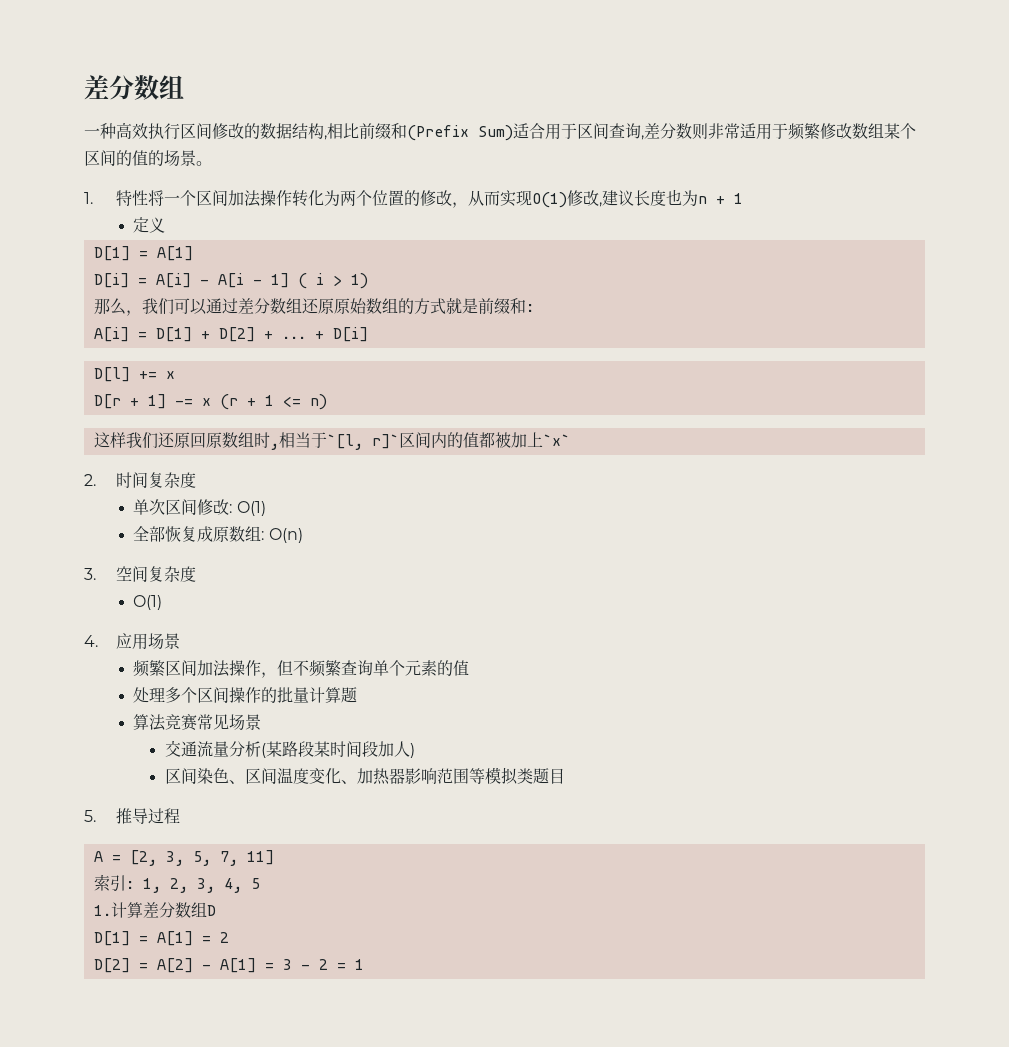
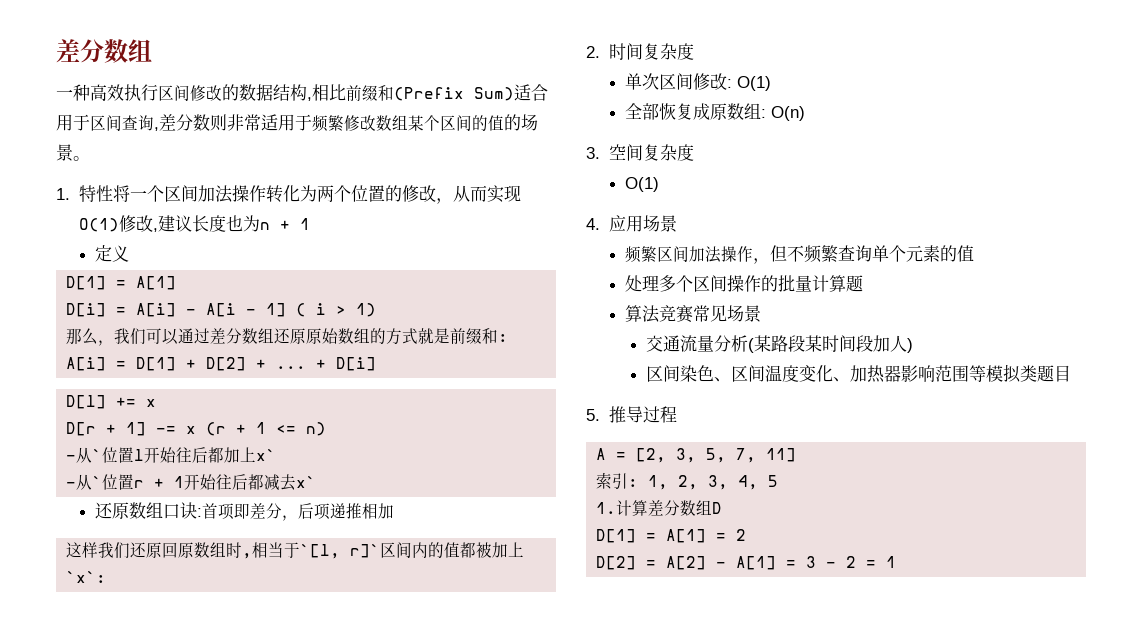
(327, 402) none -> [66,447,277,463] [66,474,317,491] [95,502,395,521] // -从`位置l开始往后都加上x` // -从`位置r + 1开始往后都减去x` // 还原数组口诀:首项即差分，后项递推相加
[542,434,570,446] `x` -> [66,571,107,583] `x`:

